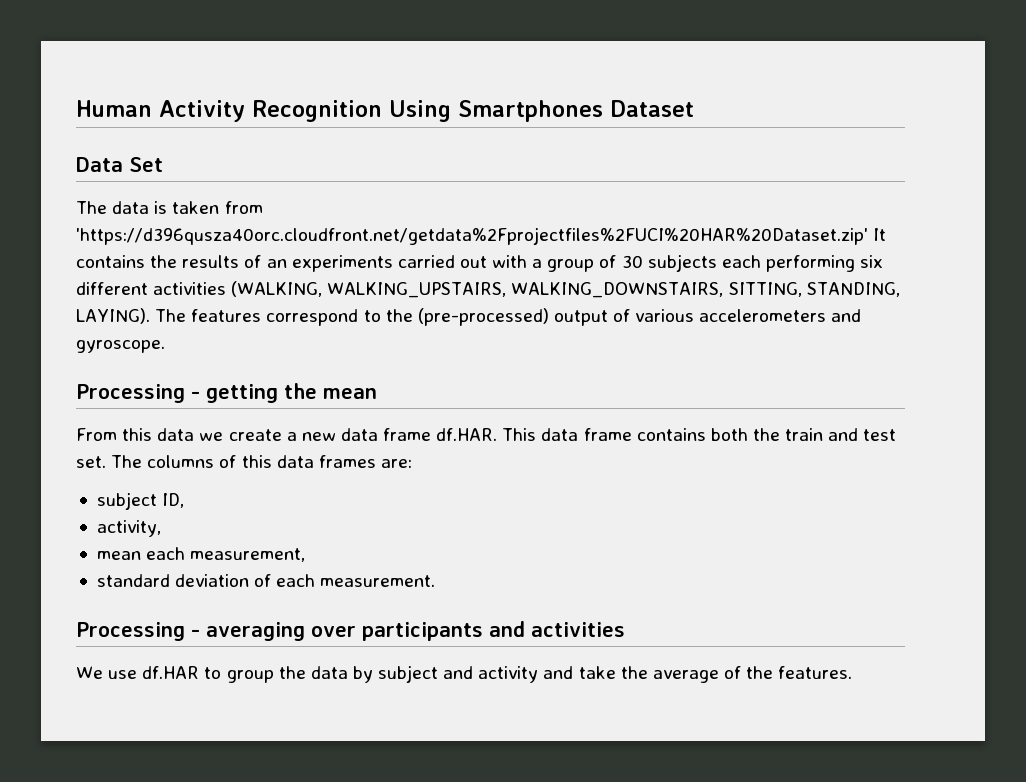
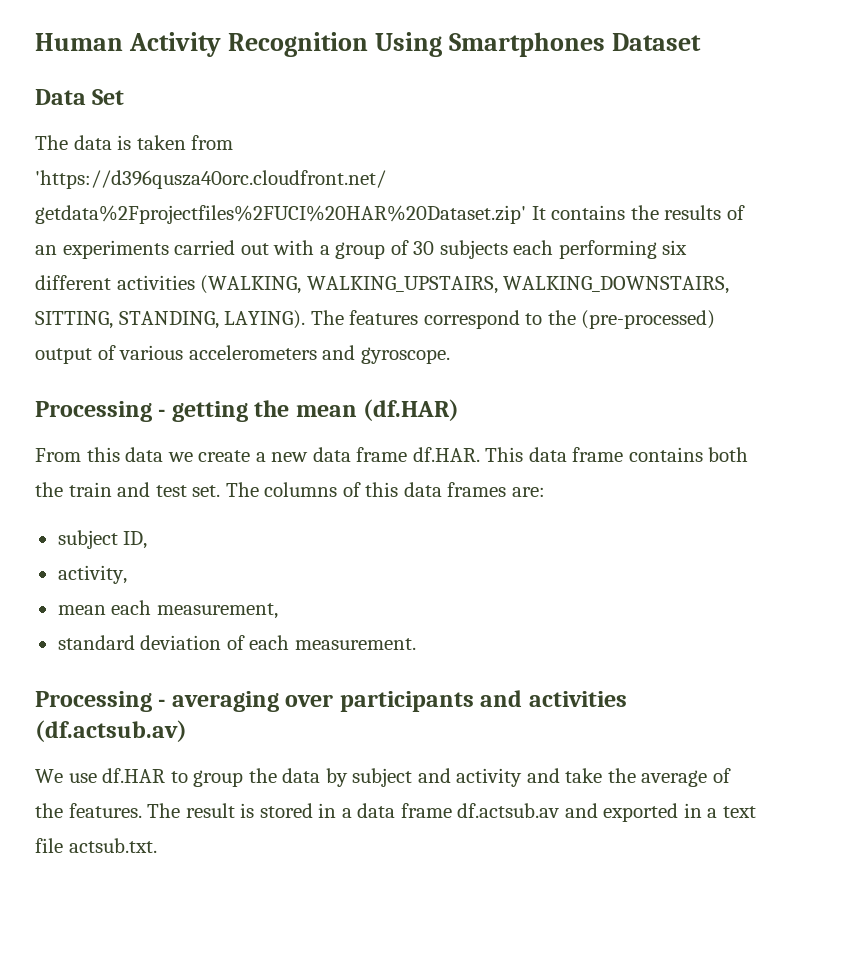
(377, 393) none -> [363,399,460,421] (df.HAR)
(625, 629) none -> [35,720,187,742] (df.actsub.av)
(853, 672) none -> [147,803,757,822] [35,838,157,853] The result is stored in a data frame df.actsub.av and exported in a text file actsub.txt.

